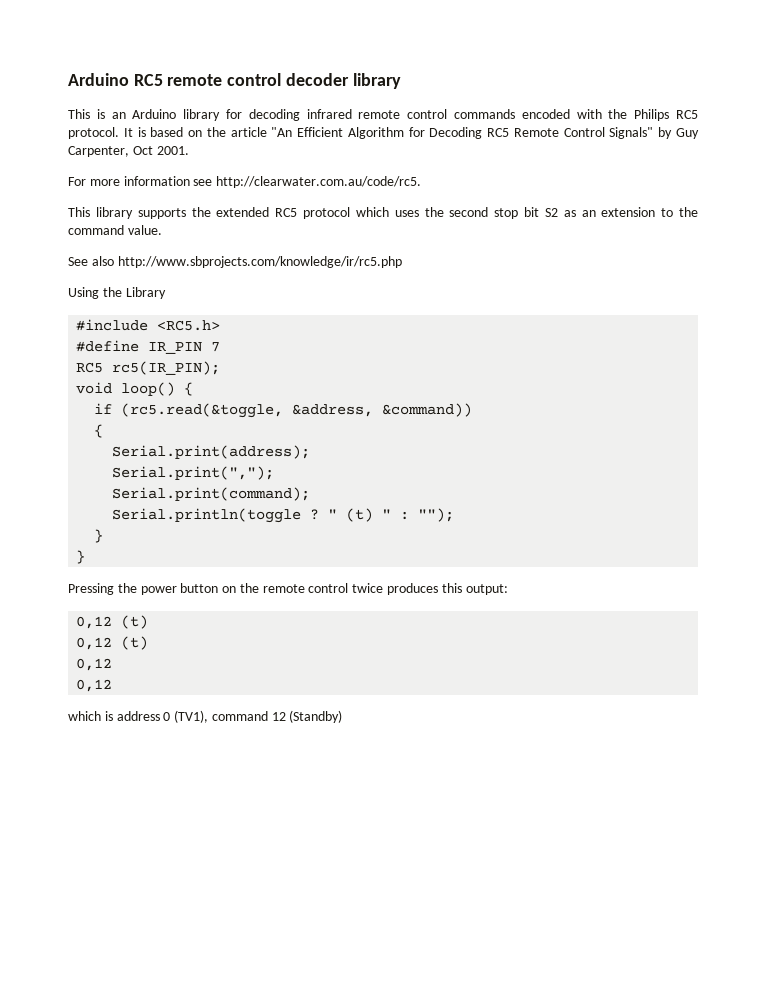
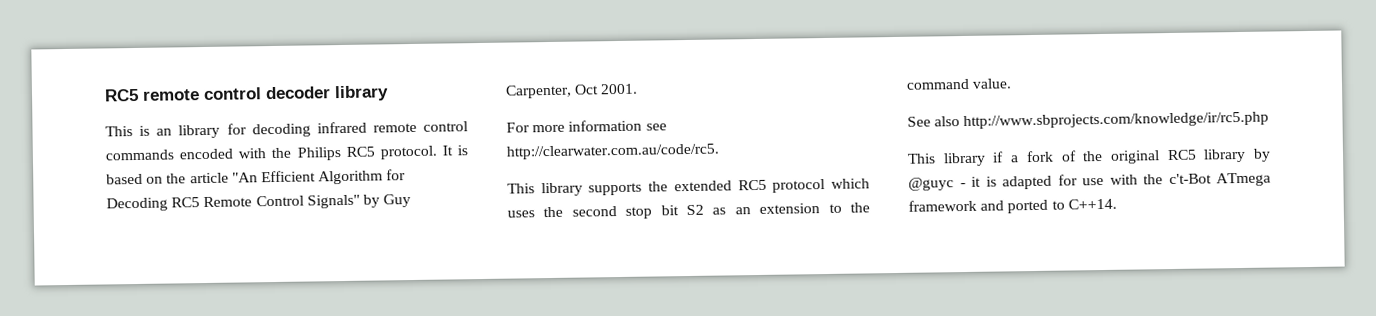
[68,73,129,86] Arduino -> (104, 95) none
[132,109,177,119] Arduino -> (173, 132) none
[68,287,166,299] [76,319,221,331] [76,340,221,354] [76,361,221,375] [76,382,194,396] [94,403,473,418] [94,424,104,438] [112,445,311,459] [112,466,275,480] [112,487,311,501] [112,508,455,523] [94,529,104,543] [76,550,86,564] [68,583,508,595] [76,615,149,629] [76,636,149,650] [76,658,113,671] [76,679,113,692] [68,710,343,723] Using the Library // #include <RC5.h> // #define IR_PIN 7 // RC5 rc5(IR_PIN); // void loop() { // if (rc5.read(&toggle, &address, &command)) // { // Serial.print(address); // Serial.print(","); // Serial.print(command); // Serial.println(toggle ? " (t) " : ""); // } // } // Pressing the power button on the remote control twice produces this output: // 0,12 (t) // 0,12 (t) // 0,12 // 0,12 // which is address 0 (TV1), command 12 (Standby) -> [907,148,1271,167] [908,172,1271,191] [908,198,1117,214] This library if a fork of the original RC5 library by @guyc - it is adapted for use with the c't-Bot ATmega framework and ported to C++14.

